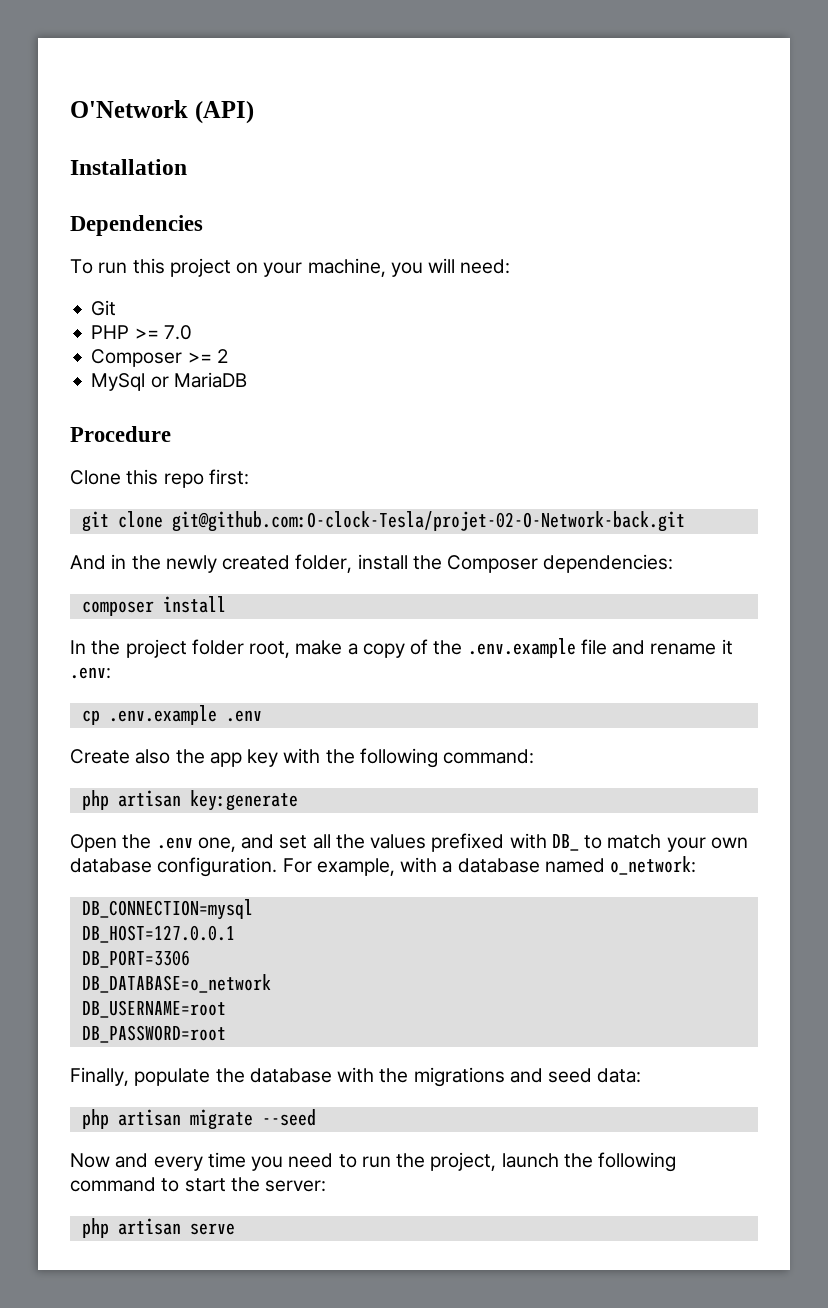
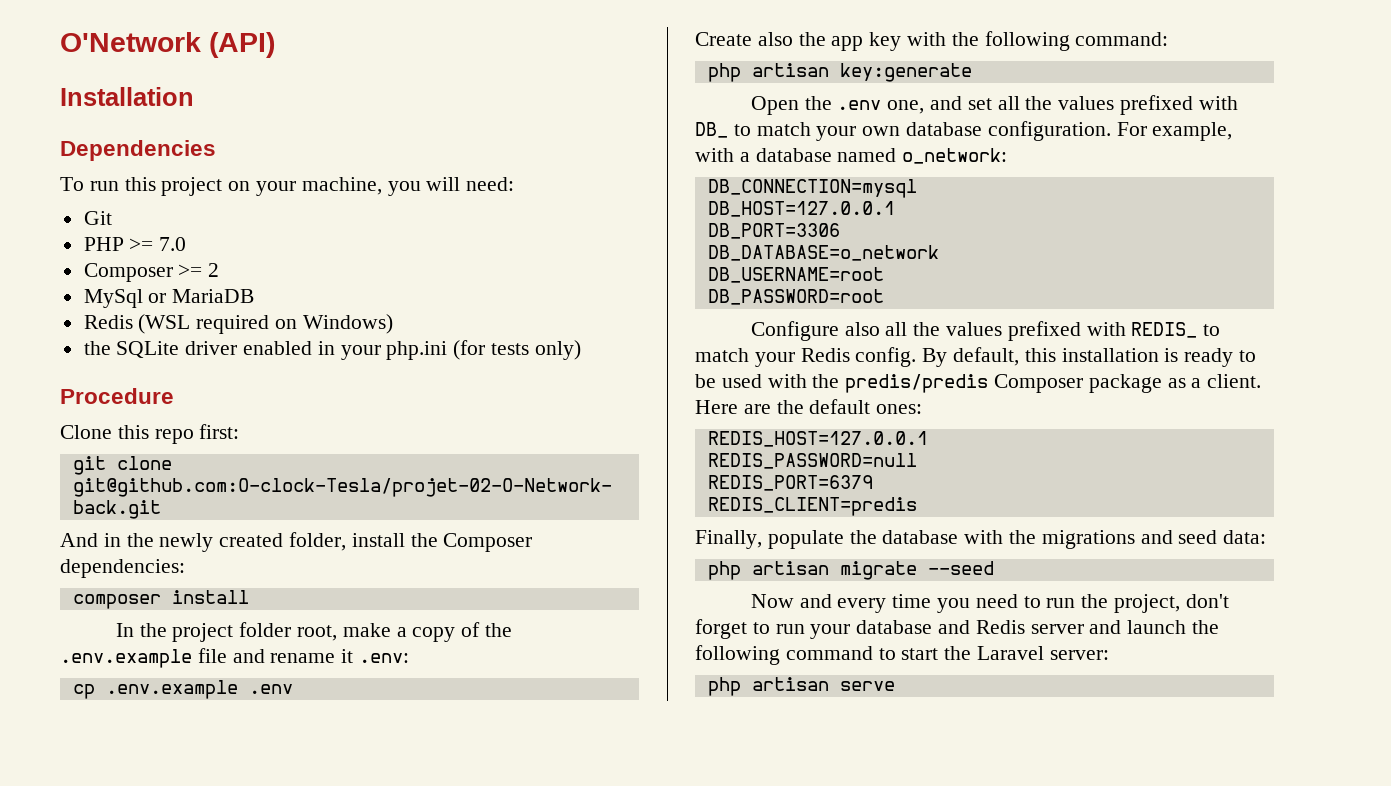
(247, 380) none -> [83,314,393,334] [83,340,581,360] // Redis (WSL required on Windows) // the SQLite driver enabled in your php.ini (for tests only)
(226, 1034) none -> [750,321,1221,341] [695,347,1257,367] [695,374,1262,393] [695,399,923,414] [707,431,928,447] [707,453,917,469] [707,475,873,491] [707,497,917,516] // Configure also all the values prefixed with REDIS_ to match your Redis config. By default, this installation is ready to be used with the predis/predis Composer package as a client. Here are the default ones: // REDIS_HOST=127.0.0.1 // REDIS_PASSWORD=null // REDIS_PORT=6379 // REDIS_CLIENT=predis
(497, 1161) none -> [1185,594,1229,608] [695,619,1122,639] don't forget to run your database and Redis server and
(260, 1184) none -> [977,646,1045,660] Laravel

